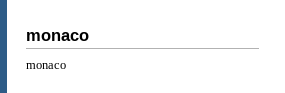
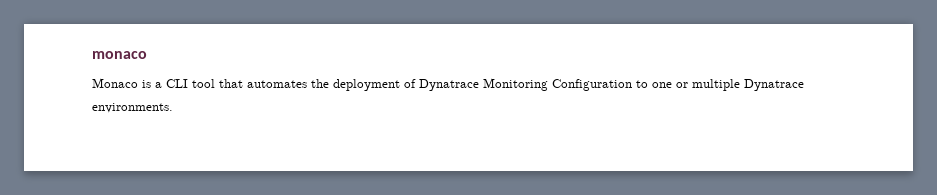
[26,63,66,69] monaco -> [92,78,804,91] [92,103,173,113] Monaco is a CLI tool that automates the deployment of Dynatrace Monitoring Configuration to one or multiple Dynatrace environments.

